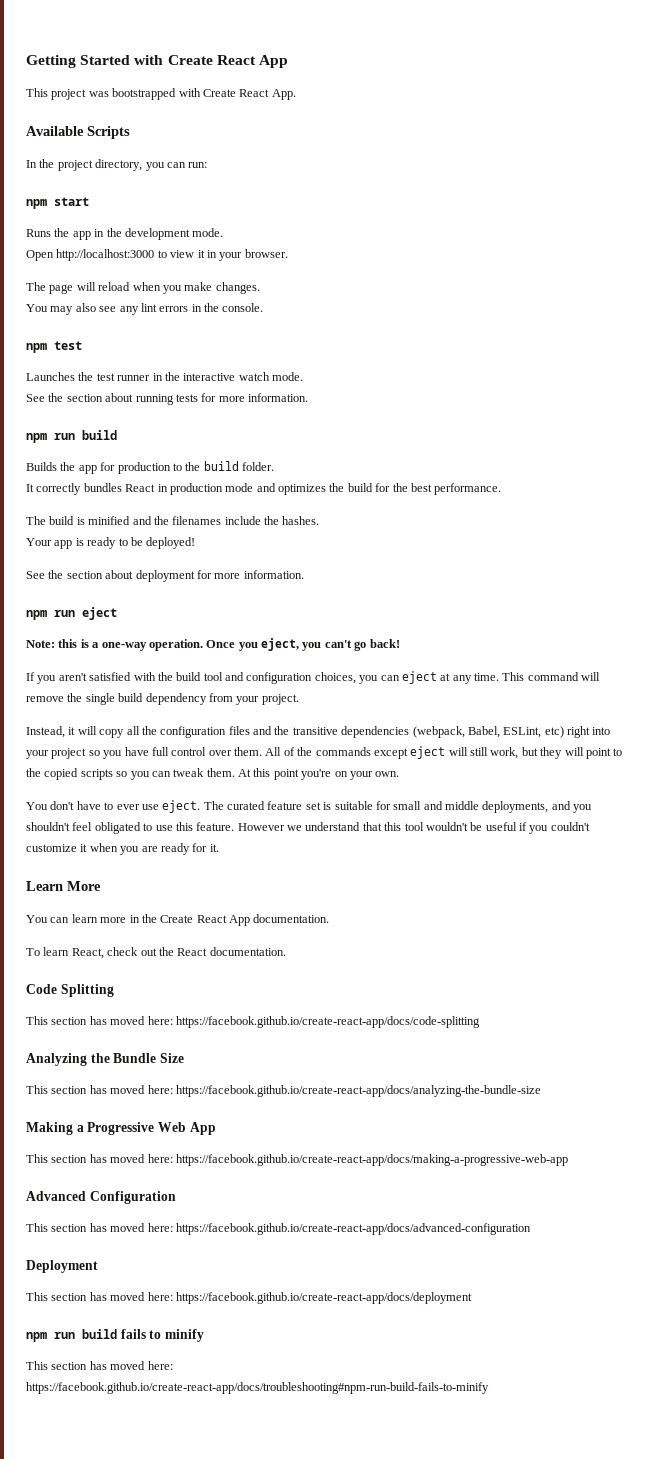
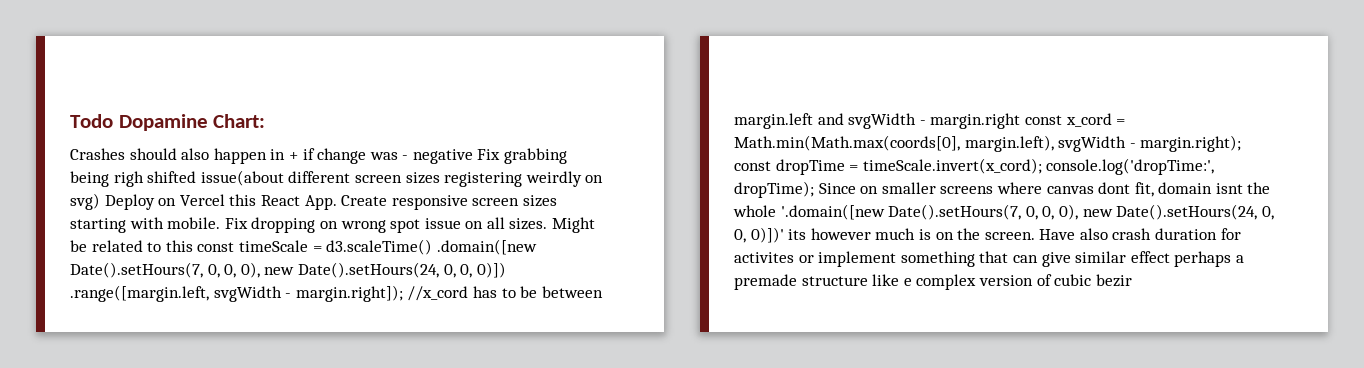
[26,55,288,68] [26,88,296,100] [26,126,130,139] [26,159,208,171] [26,197,89,209] [26,228,224,240] [26,249,288,261] [26,282,260,294] [26,303,264,315] [26,341,82,353] [26,372,303,381] [26,393,308,405] [26,430,117,443] [26,461,274,474] [26,483,502,495] [26,516,320,525] [26,537,196,549] [26,570,304,582] [26,607,117,620] [26,638,400,651] [26,671,601,684] [26,693,299,705] [26,726,611,738] [26,746,623,759] [26,768,400,780] [26,800,593,813] [26,822,590,834] [26,843,219,855] [26,881,101,891] [26,914,330,926] [26,947,286,959] [26,984,114,997] [26,1016,480,1028] [26,1053,184,1066] [26,1085,541,1097] [26,1122,216,1135] [26,1154,568,1166] [26,1191,176,1204] [26,1223,531,1235] [26,1260,98,1273] [26,1292,472,1304] [26,1329,204,1342] [26,1361,173,1370] [26,1382,489,1394] Getting Started with Create React App // This project was bootstrapped with Create React App. // Available Scripts // In the project directory, you can run: // npm start // Runs the app in the development mode. // Open http://localhost:3000 to view it in your browser. // The page will reload when you make changes. // You may also see any lint errors in the console. // npm test // Launches the test runner in the interactive watch mode. // See the section about running tests for more information. // npm run build // Builds the app for production to the build folder. // It correctly bundles React in production mode and optimizes the build for the best performance. // The build is minified and the filenames include the hashes. // Your app is ready to be deployed! // See the section about deployment for more information. // npm run eject // Note: this is a one-way operation. Once you eject, you can't go back! // If you aren't satisfied with the build tool and configuration choices, you can eject at any time. This command will remove the single build dependency from your project. // Instead, it will copy all the configuration files and the transitive dependencies (webpack, Babel, ESLint, etc) right into your project so you have full control over them. All of the commands except eject will still work, but they will point to the copied scripts so you can tweak them. At this point you're on your own. // You don't have to ever use eject. The curated feature set is suitable for small and middle deployments, and you shouldn't feel obligated to use this feature. However we understand that this tool wouldn't be useful if you couldn't customize it when you are ready for it. // Learn More // You can learn more in the Create React App documentation. // To learn React, check out the React documentation. // Code Splitting // This section has moved here: https://facebook.github.io/create-react-app/docs/code-splitting // Analyzing the Bundle Size // This section has moved here: https://facebook.github.io/create-react-app/docs/analyzing-the-bundle-size // Making a Progressive Web App // This section has moved here: https://facebook.github.io/create-react-app/docs/making-a-progressive-web-app // Advanced Configuration // This section has moved here: https://facebook.github.io/create-react-app/docs/advanced-configuration // Deployment // This section has moved here: https://facebook.github.io/create-react-app/docs/deployment // npm run build fails to minify // This section has moved here: https://facebook.github.io/create-react-app/docs/troubleshooting#npm-run-build-fails-to-minify -> [70,114,266,131] [70,148,568,164] [70,170,604,187] [70,193,557,210] [70,217,596,233] [70,239,537,255] [70,262,506,278] [70,285,603,302] [734,113,1126,129] [734,135,1242,152] [734,158,1215,175] [734,181,1271,198] [733,204,1274,220] [734,227,1241,243] [734,251,1244,267] [734,274,1132,290] Todo Dopamine Chart: // Crashes should also happen in + if change was - negative Fix grabbing being righ shifted issue(about different screen sizes registering weirdly on svg) Deploy on Vercel this React App. Create responsive screen sizes starting with mobile. Fix dropping on wrong spot issue on all sizes. Might be related to this const timeScale = d3.scaleTime() .domain([new Date().setHours(7, 0, 0, 0), new Date().setHours(24, 0, 0, 0)]) .range([margin.left, svgWidth - margin.right]); //x_cord has to be between margin.left and svgWidth - margin.right const x_cord = Math.min(Math.max(coords[0], margin.left), svgWidth - margin.right); const dropTime = timeScale.invert(x_cord); console.log('dropTime:', dropTime); Since on smaller screens where canvas dont fit, domain isnt the whole '.domain([new Date().setHours(7, 0, 0, 0), new Date().setHours(24, 0, 0, 0)])' its however much is on the screen. Have also crash duration for activites or implement something that can give similar effect perhaps a premade structure like e complex version of cubic bezir

